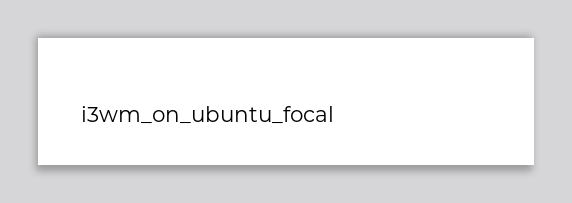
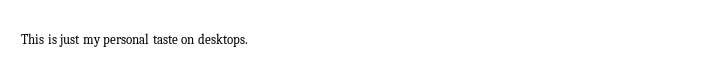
[81,106,334,124] i3wm_on_ubuntu_focal -> [21,33,248,47] This is just my personal taste on desktops.

